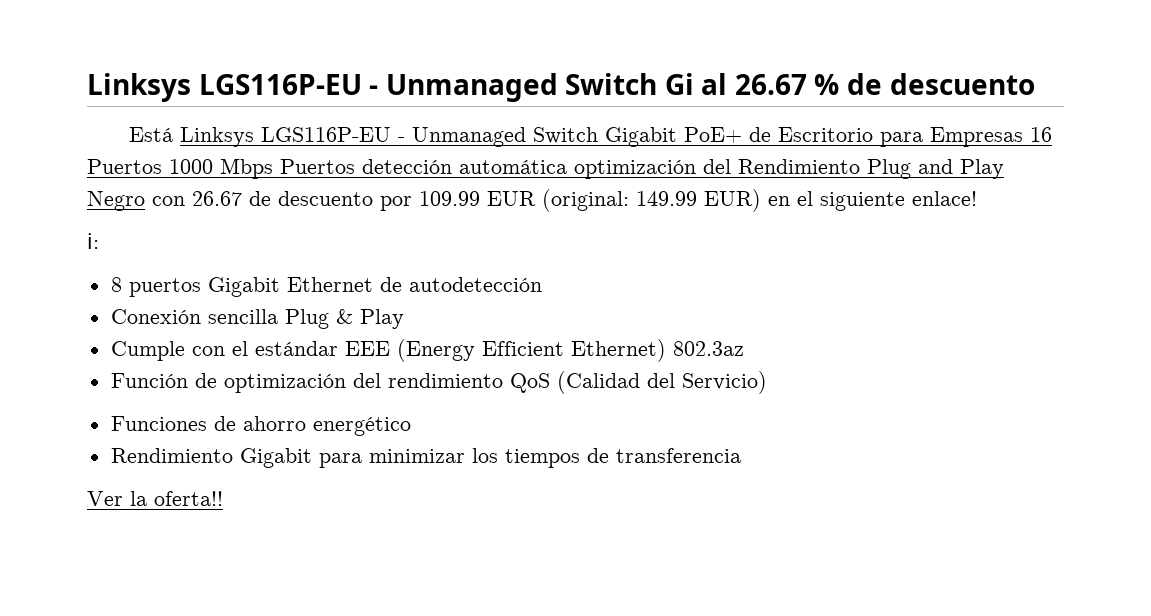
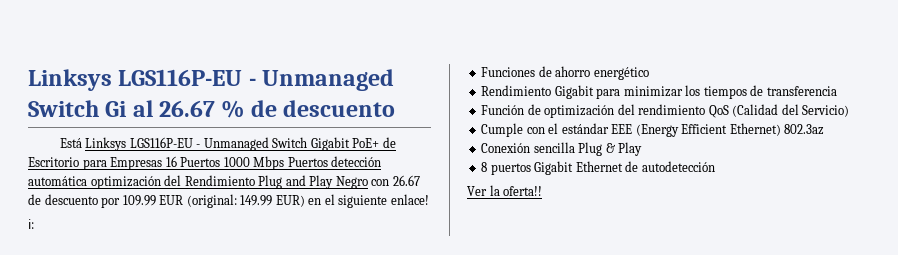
[110,277,542,297] [110,309,404,329] [110,339,744,362] [110,371,767,394] // 8 puertos Gigabit Ethernet de autodetección // Conexión sencilla Plug & Play // Cumple con el estándar EEE (Energy Efficient Ethernet) 802.3az // Función de optimización del rendimiento QoS (Calidad del Servicio) -> (34, 224) none
(741, 455) none -> [481,104,850,118] [481,123,825,137] [481,142,643,156] [481,161,715,175] // Función de optimización del rendimiento QoS (Calidad del Servicio) // Cumple con el estándar EEE (Energy Efficient Ethernet) 802.3az // Conexión sencilla Plug & Play // 8 puertos Gigabit Ethernet de autodetección

